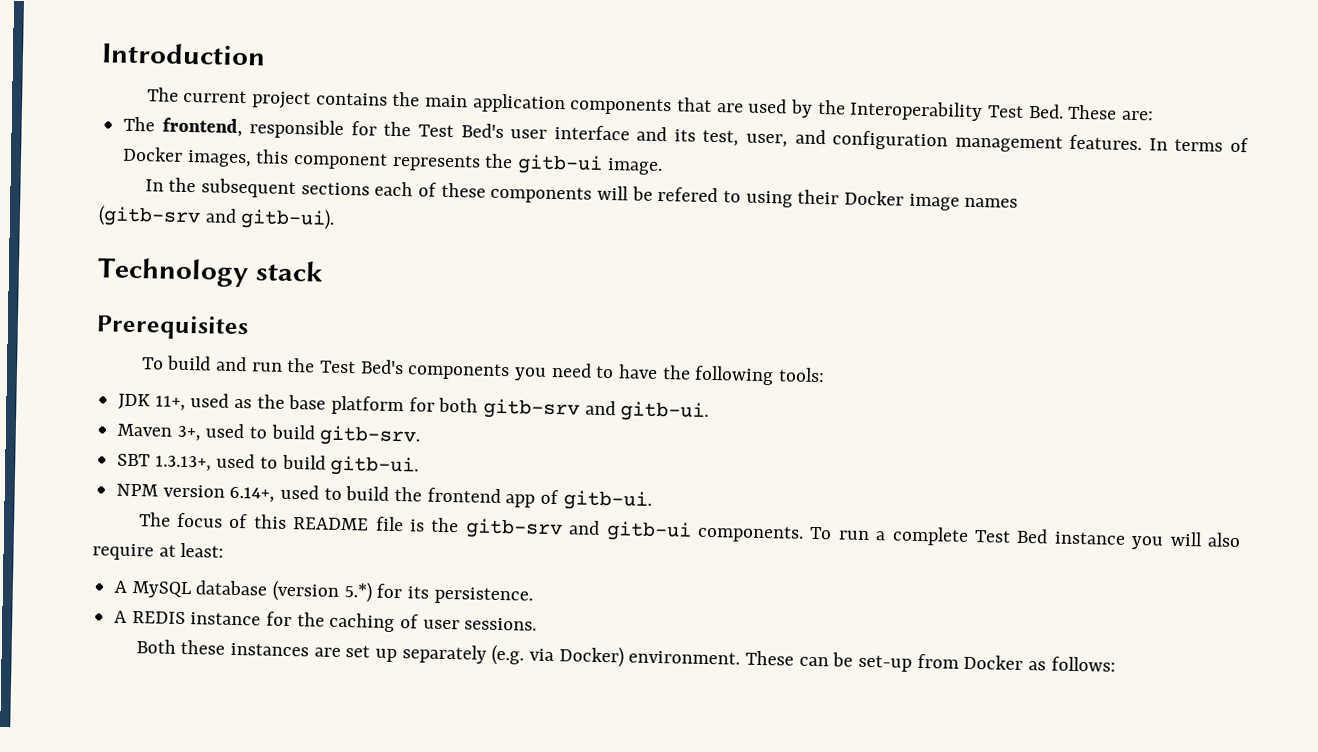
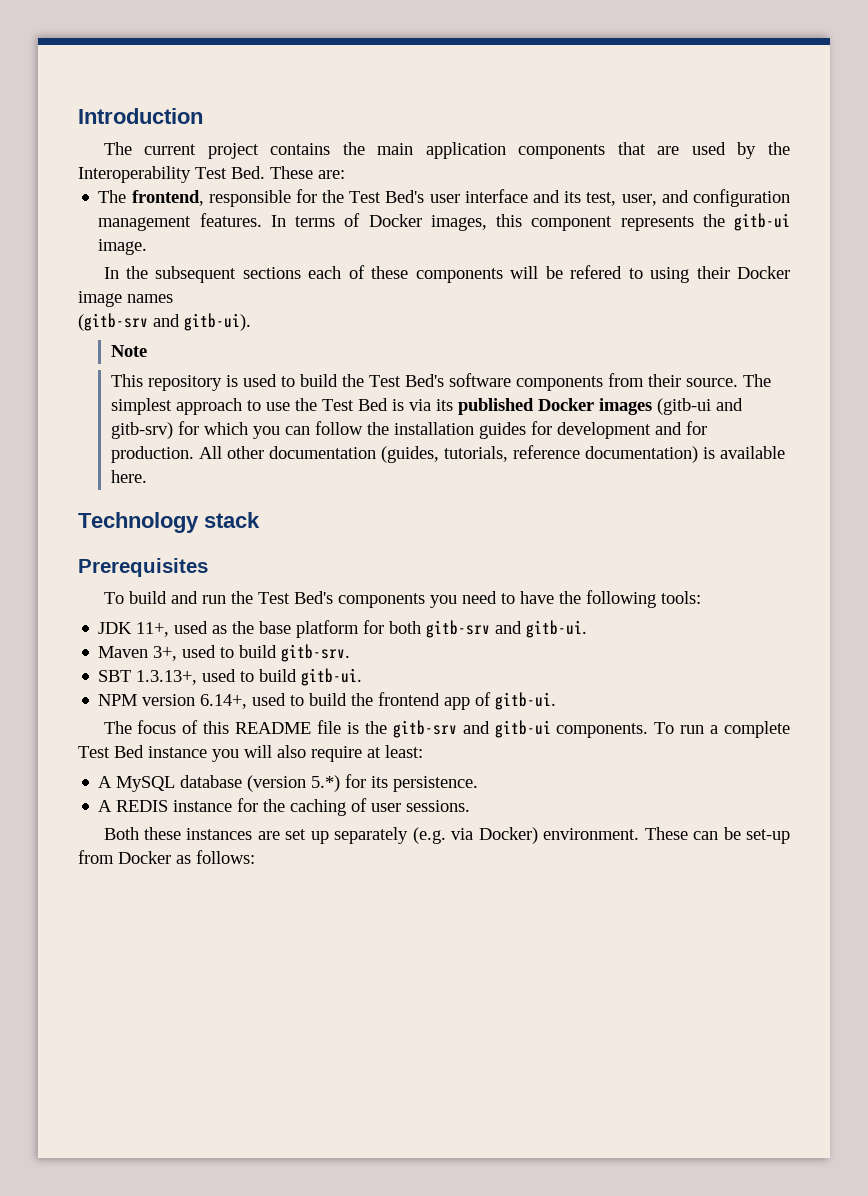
(336, 219) none -> [110,345,147,357] [110,373,771,391] [110,398,743,415] [110,421,707,439] [110,445,785,463] [110,470,147,483] // Note // This repository is used to build the Test Bed's software components from their source. The simplest approach to use the Test Bed is via its published Docker images (gitb-ui and gitb-srv) for which you can follow the installation guides for development and for production. All other documentation (guides, tutorials, reference documentation) is available here.

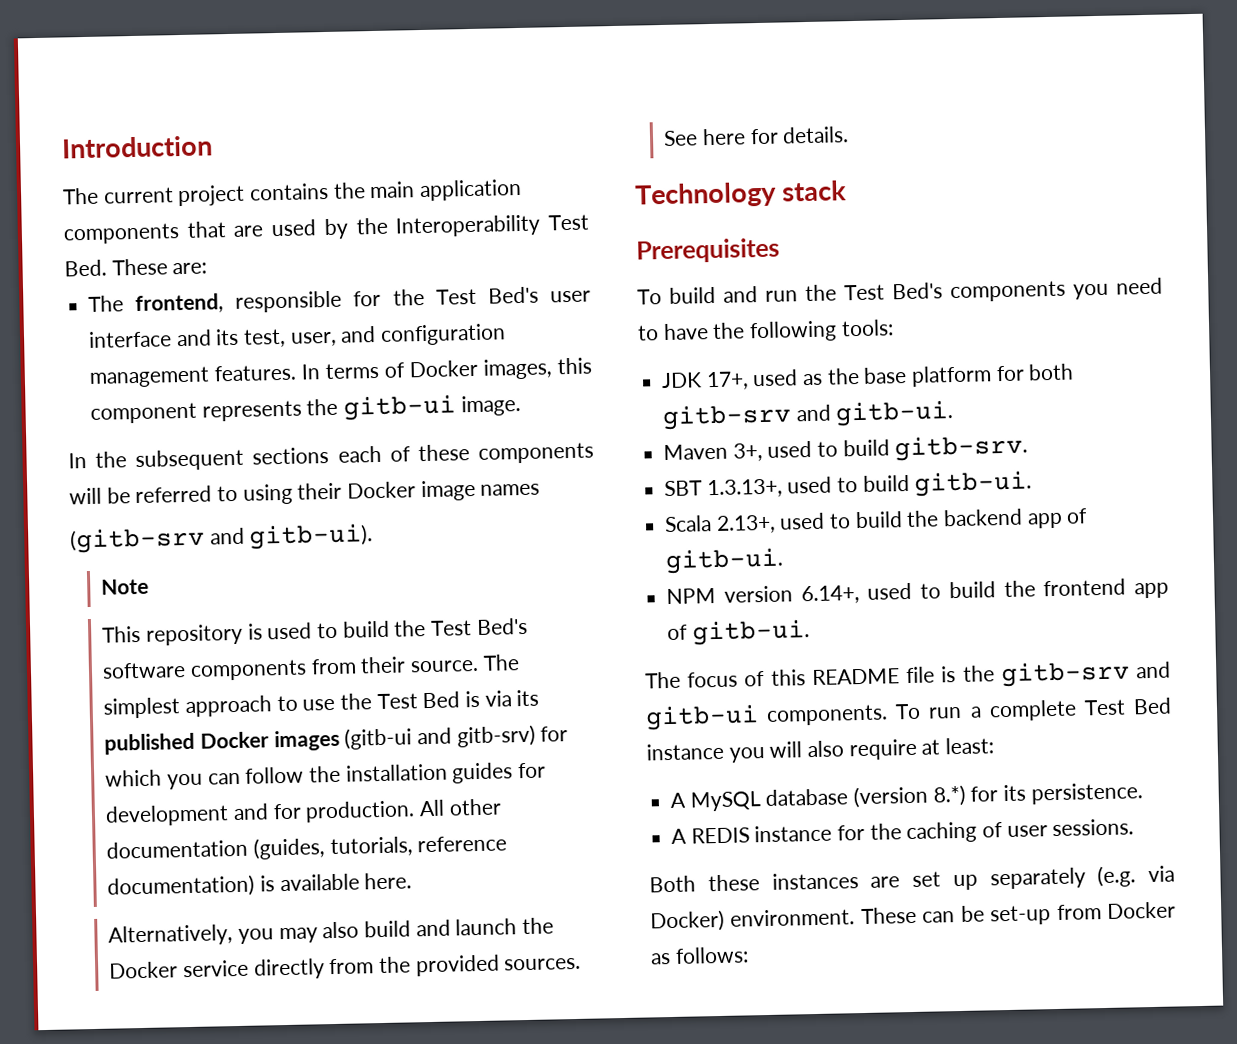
[570,265,623,279] refered -> [135,485,213,504] referred
(147, 476) none -> [108,917,554,947] [109,954,582,980] [663,126,850,146] // Alternatively, you may also build and launch the Docker service directly from the provided sources. See here for details.
[136,622,170,637] 11+, -> [705,371,749,391] 17+,
(363, 677) none -> [664,508,1089,534] [665,547,785,575] // Scala 2.13+, used to build the backend app of gitb-ui.
[311,775,341,792] 5.*) -> [932,784,966,807] 8.*)

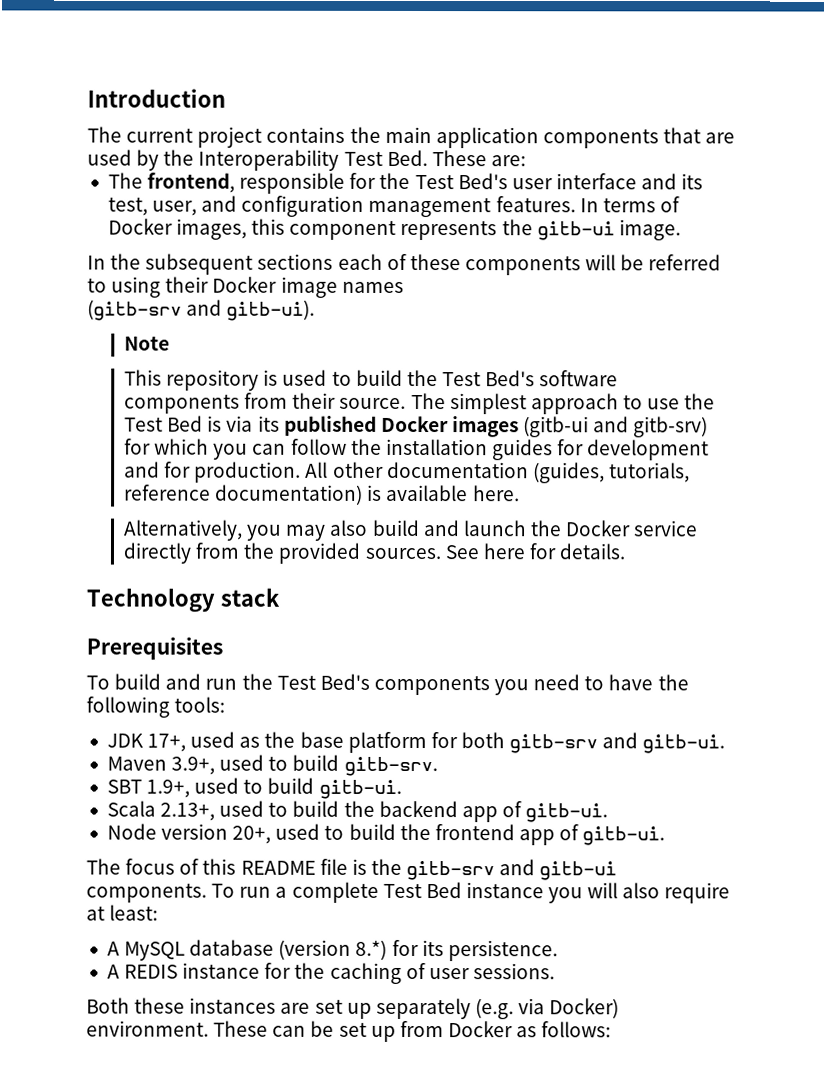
[732,442,763,462] 3+, -> [171,756,216,775] 3.9+,
[706,478,783,499] 1.3.13+, -> [146,779,191,798] 1.9+,
[666,585,860,605] NPM version 6.14+, -> [106,823,272,844] Node version 20+,
[990,905,1052,926] set-up -> [338,1022,396,1042] set up

